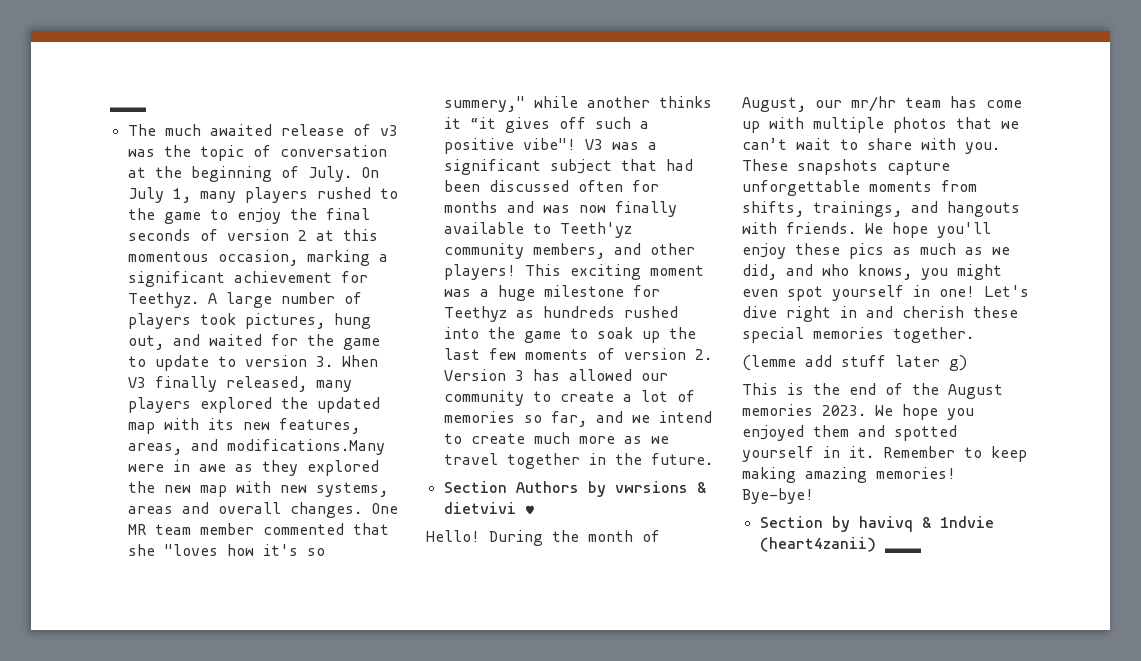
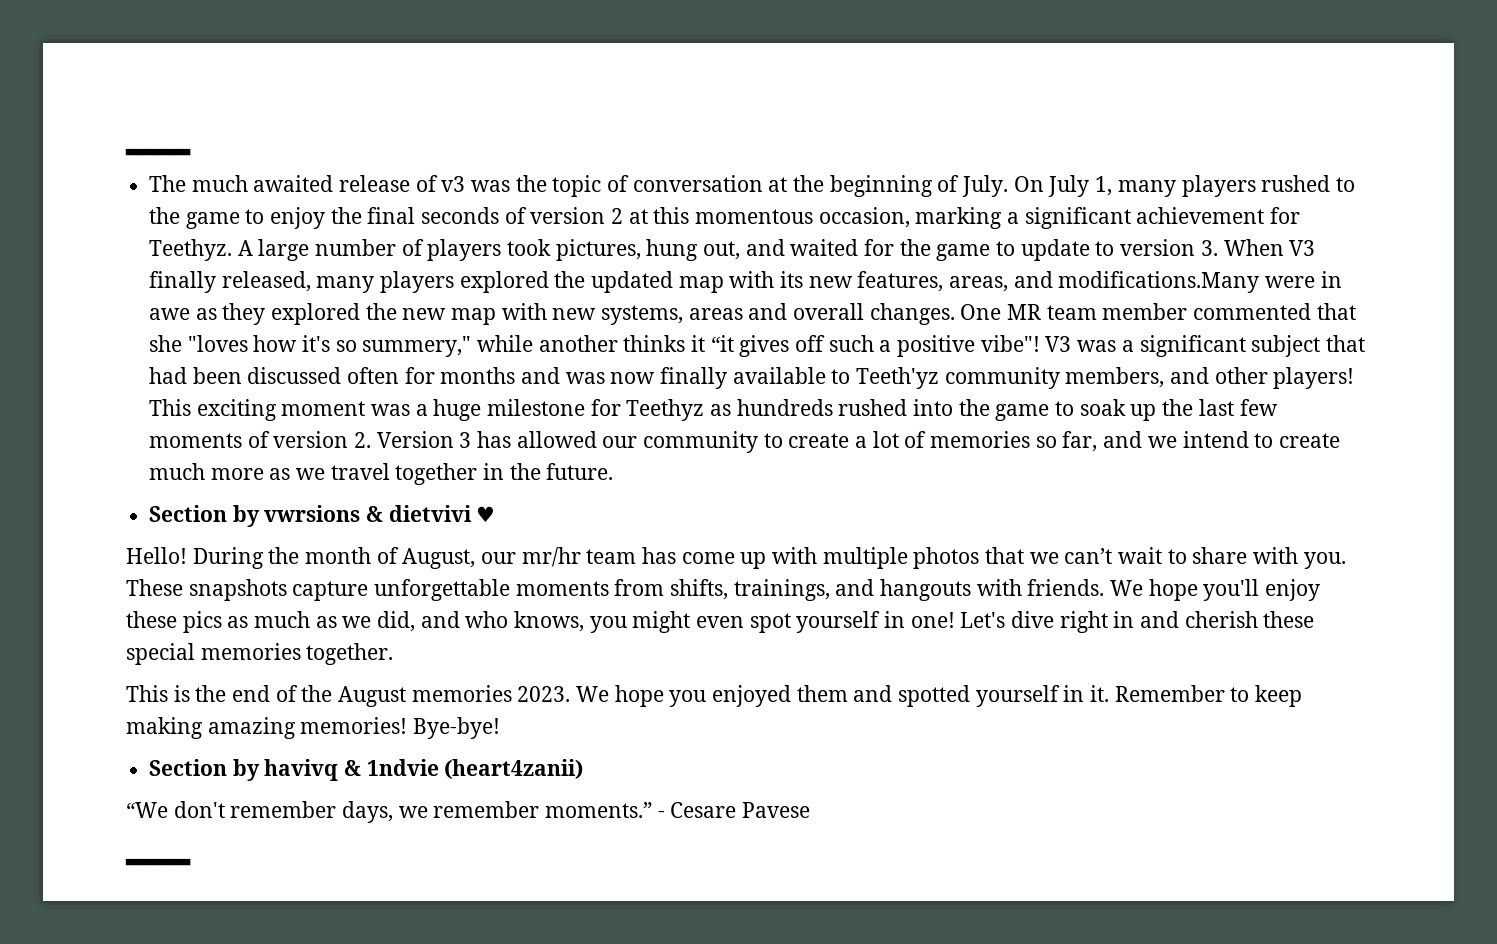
[515,481,579,493] Authors -> (228, 513) none
[742,355,967,371] // (lemme add stuff later g) -> (394, 654) none
(876, 544) none -> [126,801,811,823] // “We don't remember days, we remember moments.” - Cesare Pavese //

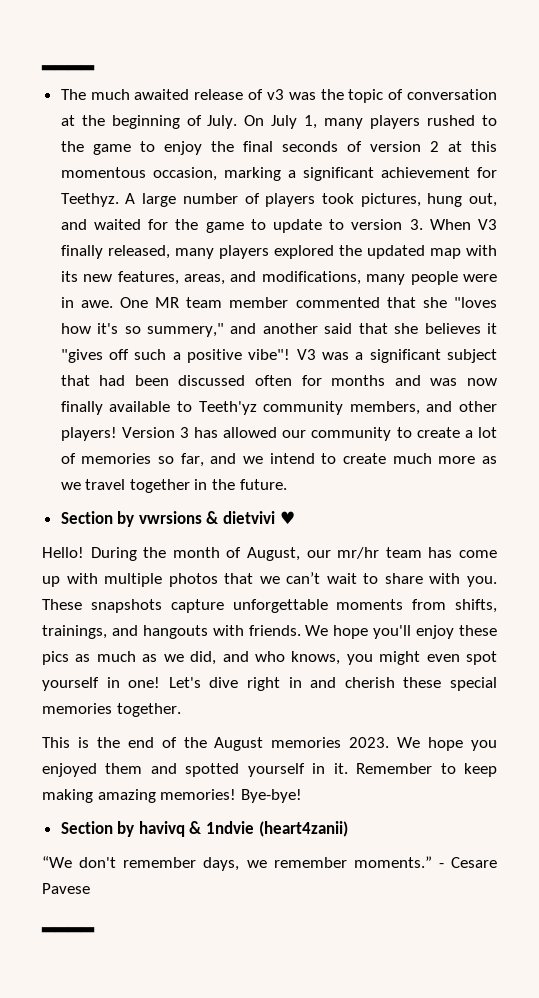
[1058,271,1342,293] [149,303,955,325] modifications.Many were in awe as they explored the new map with new systems, areas and overall changes. -> [261,271,497,285] [60,297,113,308] modifications, many people were in awe.
[477,335,790,357] while another thinks it “it gives -> [230,323,498,334] [60,349,103,363] and another said that she believes it "gives
[149,399,1278,421] [149,431,372,448] This exciting moment was a huge milestone for Teethyz as hundreds rushed into the game to soak up the last few moments of version 2. -> (117, 434) none

